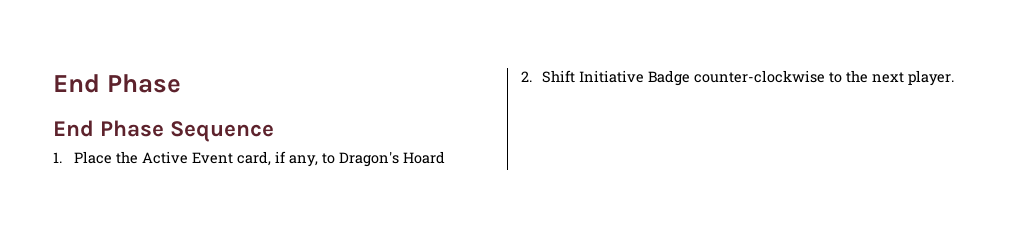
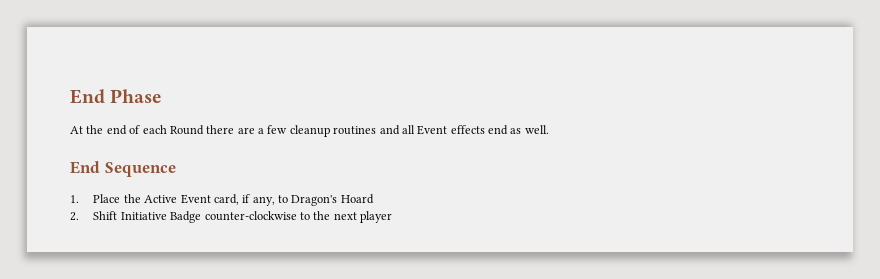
[53,74,182,93] [53,120,165,137] End Phase // End Phase -> [70,89,163,104] [70,125,549,137] [70,161,100,174] End Phase // At the end of each Round there are a few cleanup routines and all Event effects end as well. // End
[907,70,954,86] player. -> [360,211,393,223] player

